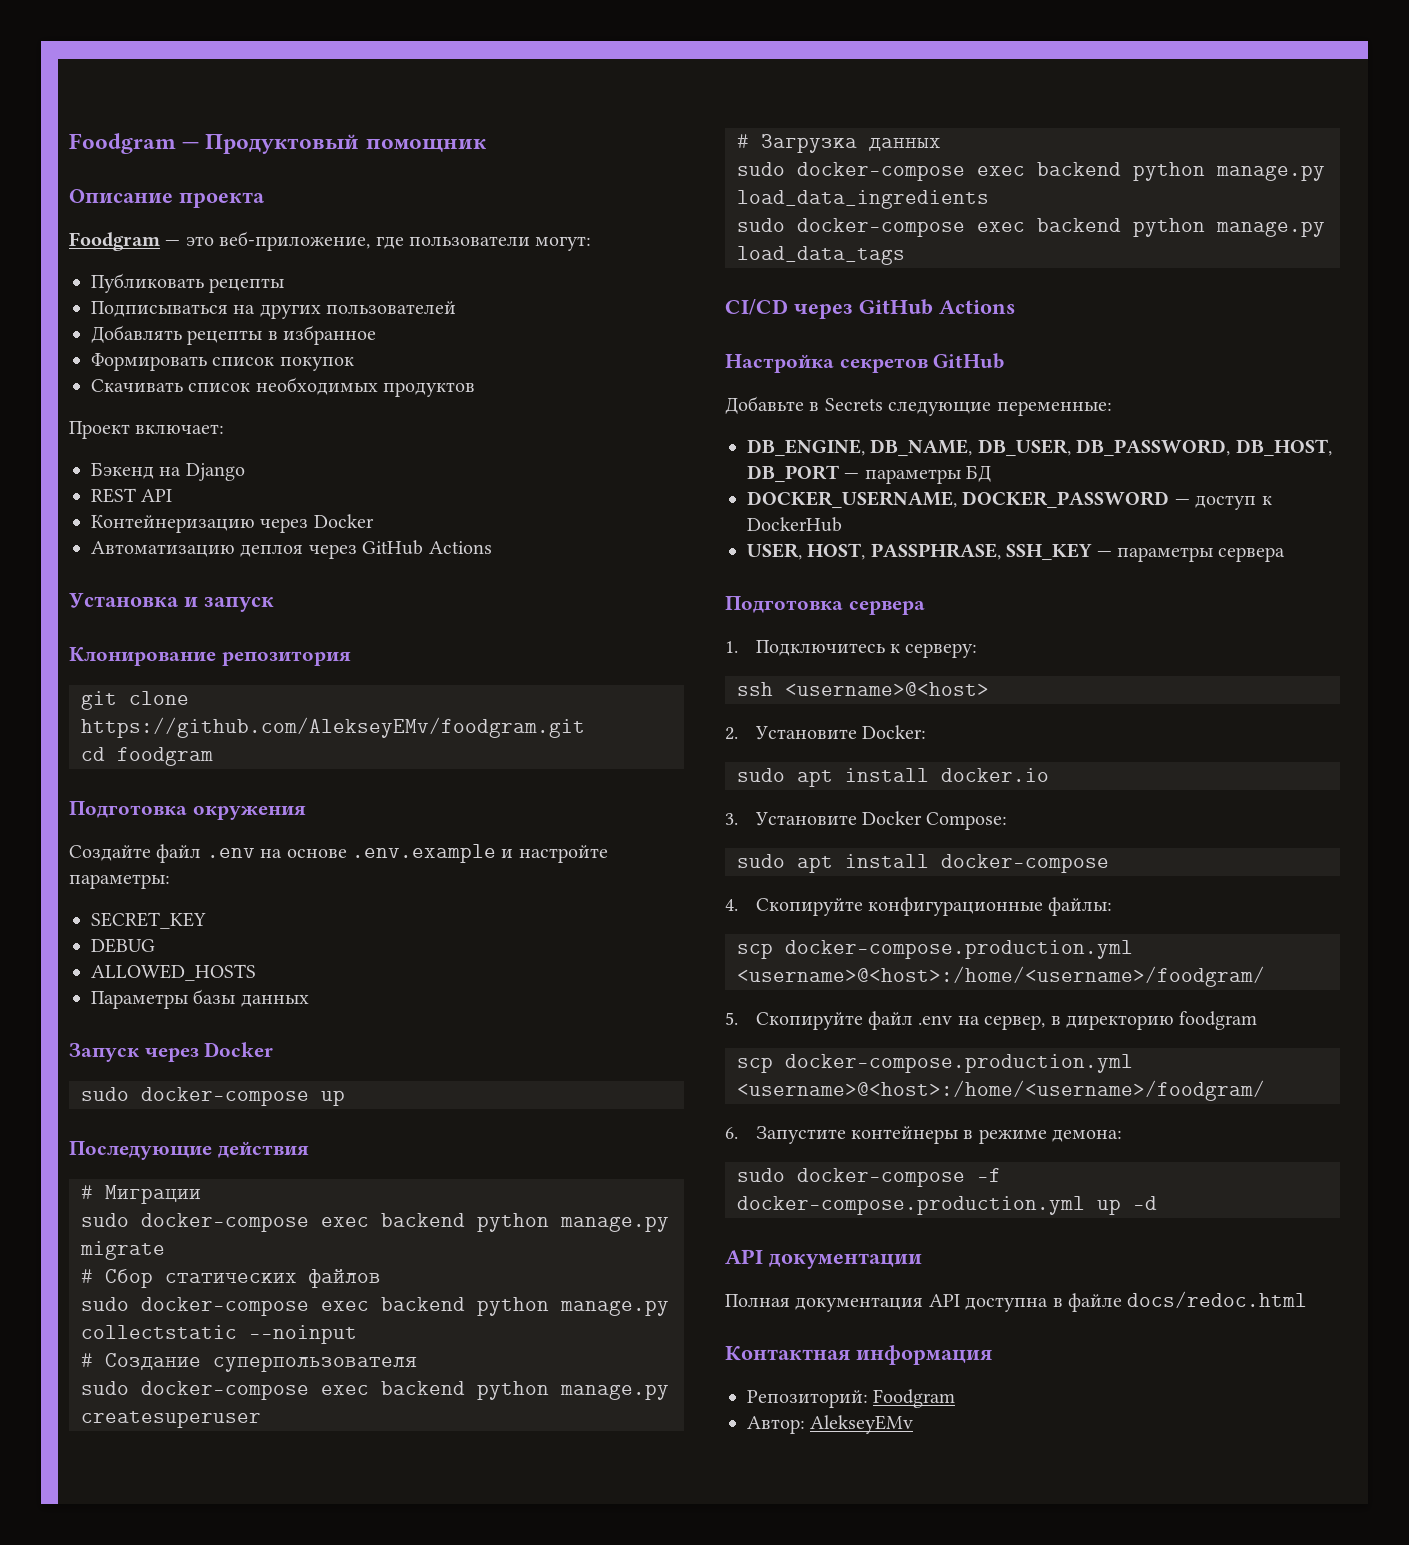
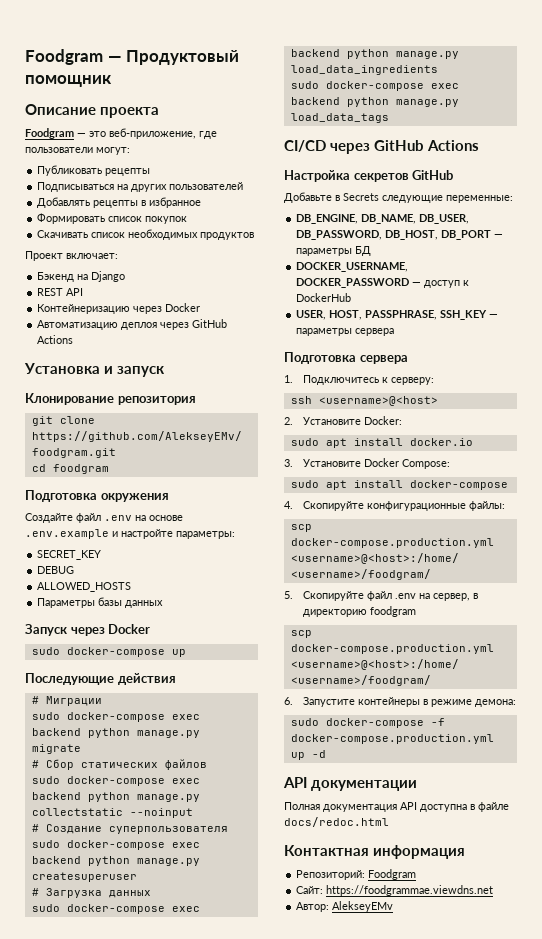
(956, 1398) none -> [296,885,494,896] // Сайт: https://foodgrammae.viewdns.net

